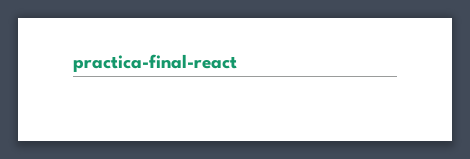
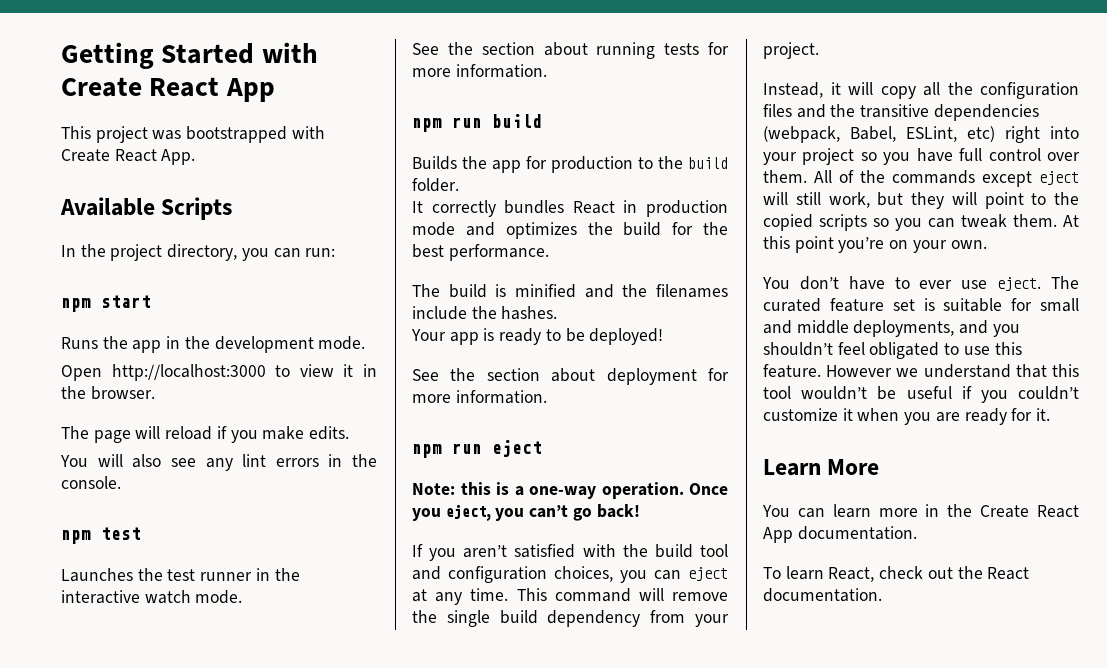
[73,54,237,72] practica-final-react -> [61,42,318,69] [61,77,275,102] [61,126,325,143] [61,149,196,165] [60,197,233,220] [61,244,336,261] [61,295,151,312] [61,336,366,353] [61,364,377,381] [61,386,155,400] [61,426,350,443] [60,454,377,471] [61,476,121,489] [61,527,141,544] [61,568,300,582] [61,590,243,604] [412,42,729,59] [412,64,547,78] [412,114,542,132] [412,156,728,173] [412,178,459,192] [412,200,728,217] [412,222,728,239] [412,244,549,261] [412,284,728,298] [412,306,558,320] [411,328,664,345] [412,368,729,385] [412,390,547,404] [412,440,542,458] [412,482,728,499] [412,504,640,521] [412,544,728,561] [412,566,728,583] [412,588,728,605] [412,610,729,627] [763,42,819,59] [763,82,1079,99] [763,104,1039,121] [763,126,1079,143] [763,148,1080,165] [763,170,1079,187] [763,192,1079,209] [763,214,1079,231] [763,236,987,253] [762,276,1079,291] [763,298,1079,312] [763,320,1020,337] [763,342,1022,359] [763,364,1079,378] [763,386,1079,403] [763,408,1051,425] [763,459,880,476] [762,504,1079,518] [763,526,917,543] [763,566,1030,582] [763,588,882,602] Getting Started with Create React App // This project was bootstrapped with Create React App. // Available Scripts // In the project directory, you can run: // npm start // Runs the app in the development mode. // Open http://localhost:3000 to view it in the browser. // The page will reload if you make edits. // You will also see any lint errors in the console. // npm test // Launches the test runner in the interactive watch mode. // See the section about running tests for more information. // npm run build // Builds the app for production to the build folder. // It correctly bundles React in production mode and optimizes the build for the best performance. // The build is minified and the filenames include the hashes. // Your app is ready to be deployed! // See the section about deployment for more information. // npm run eject // Note: this is a one-way operation. Once you eject, you can’t go back! // If you aren’t satisfied with the build tool and configuration choices, you can eject at any time. This command will remove the single build dependency from your project. // Instead, it will copy all the configuration files and the transitive dependencies (webpack, Babel, ESLint, etc) right into your project so you have full control over them. All of the commands except eject will still work, but they will point to the copied scripts so you can tweak them. At this point you’re on your own. // You don’t have to ever use eject. The curated feature set is suitable for small and middle deployments, and you shouldn’t feel obligated to use this feature. However we understand that this tool wouldn’t be useful if you couldn’t customize it when you are ready for it. // Learn More // You can learn more in the Create React App documentation. // To learn React, check out the React documentation.

